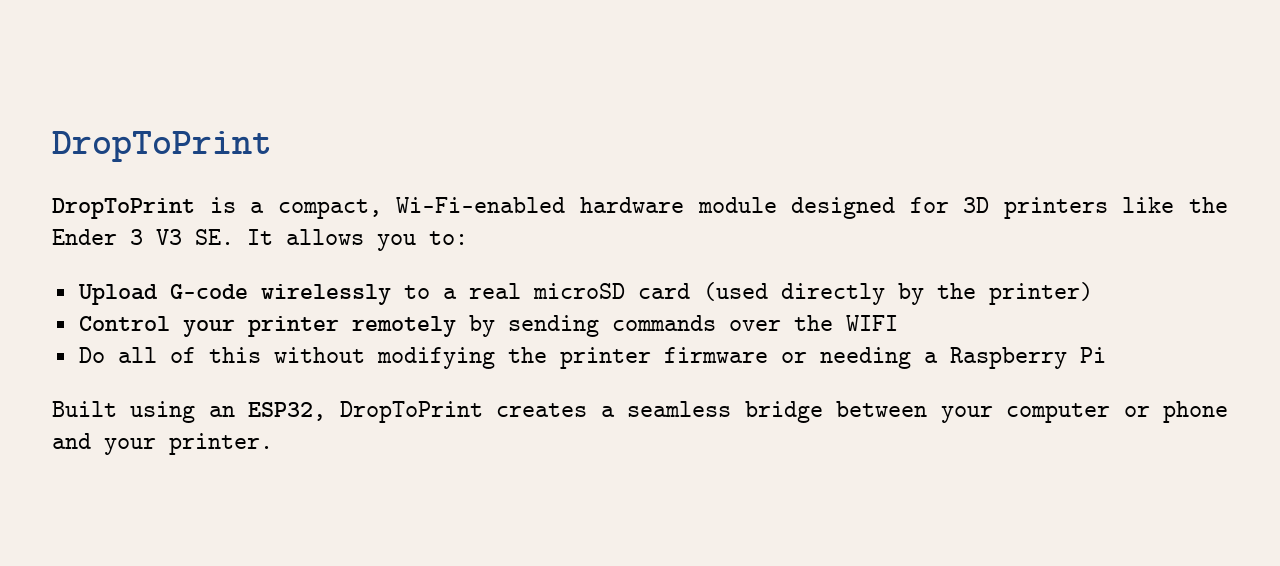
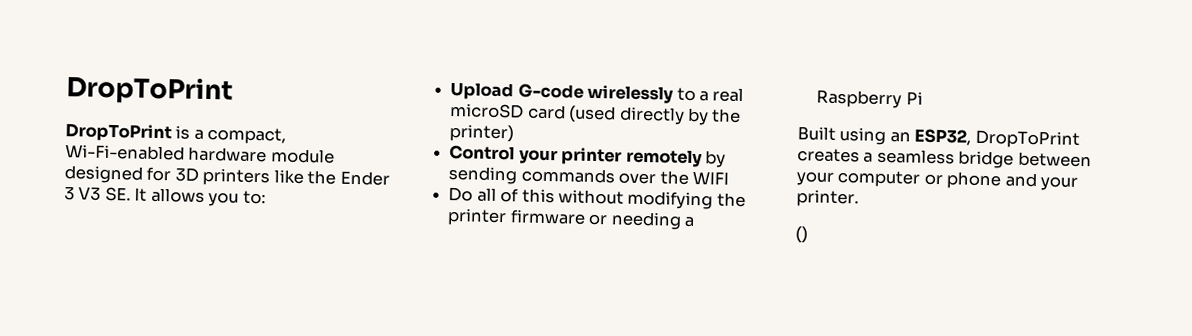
(273, 444) none -> [795,226,808,244] // ()

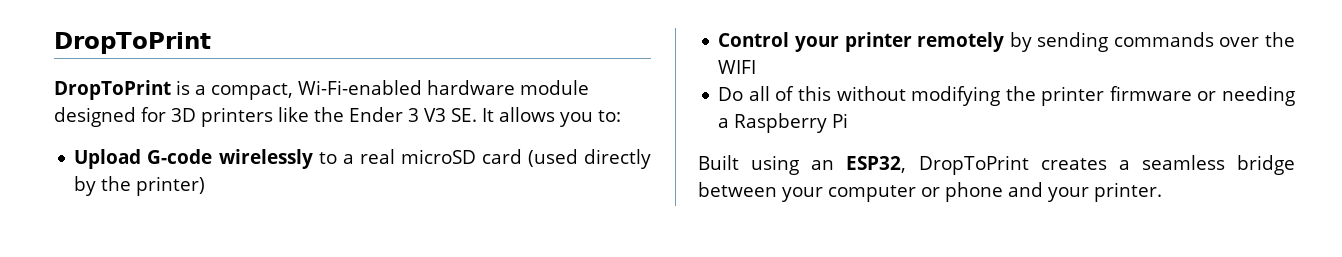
[795,226,808,244] // () -> (1162, 192) none

